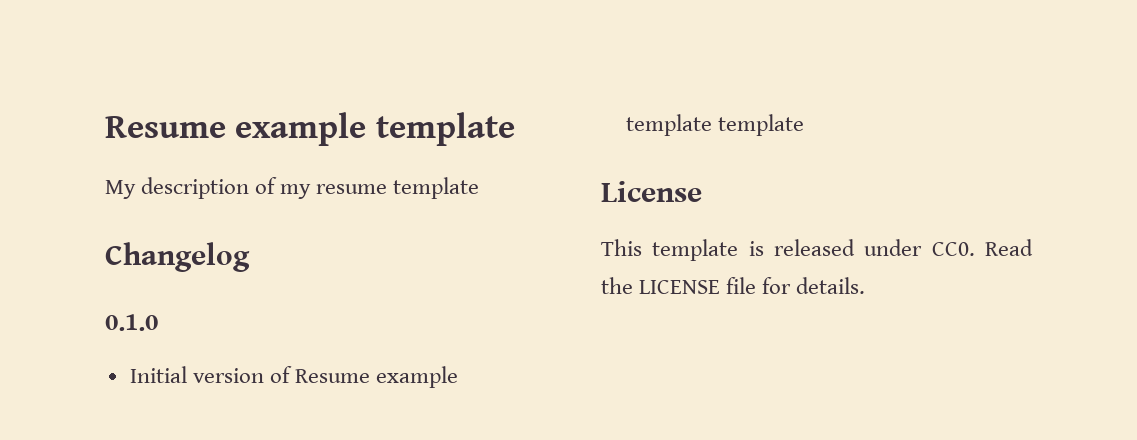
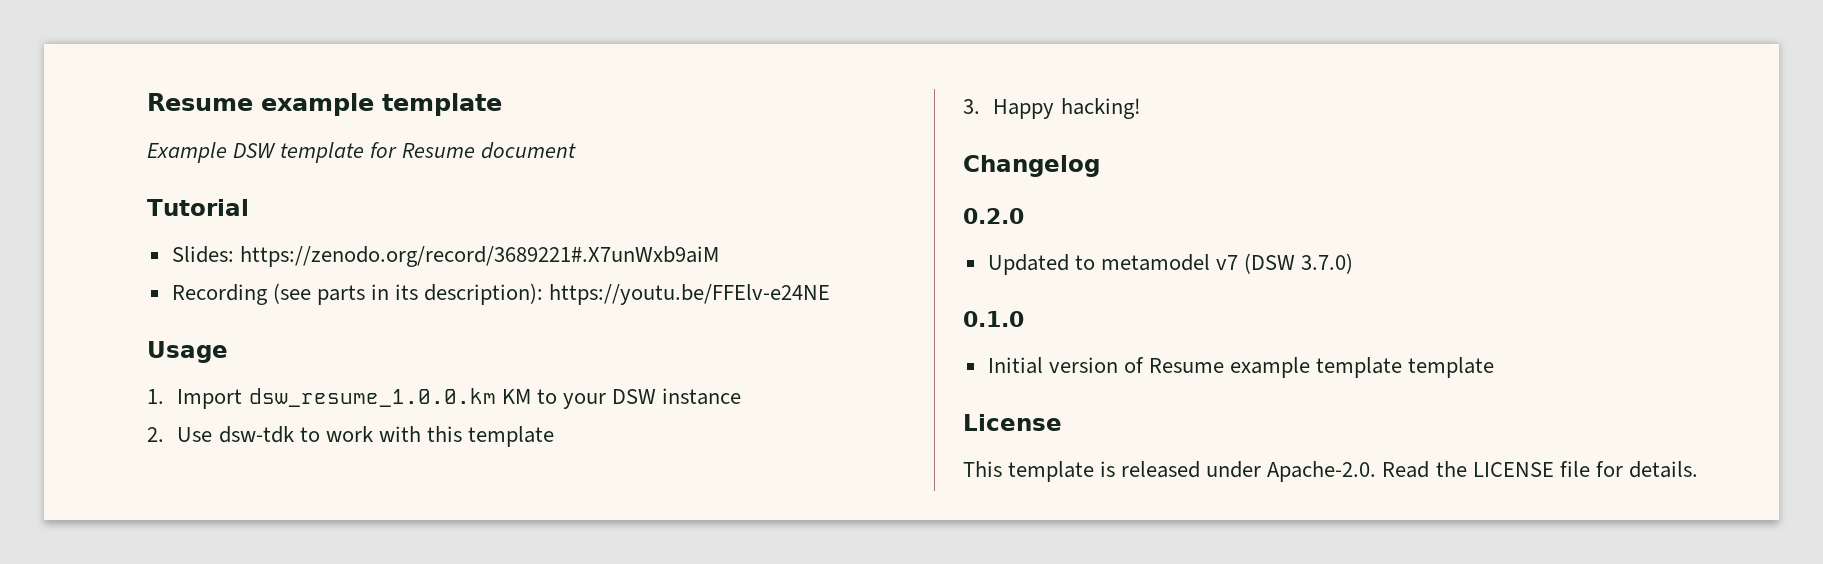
[105,177,480,199] [105,242,250,272] My description of my resume template // Changelog -> [147,142,577,163] [147,199,249,216] [171,246,719,267] [171,283,831,305] [147,341,228,363] [147,388,741,409] [147,426,554,447] [963,98,1141,119] [963,155,1100,177] [963,208,1024,224] [987,253,1354,275] Example DSW template for Resume document // Tutorial // Slides: https://zenodo.org/record/3689221#.X7unWxb9aiM // Recording (see parts in its description): https://youtu.be/FFElv-e24NE // Usage // 1. Import dsw_resume_1.0.0.km KM to your DSW instance // 2. Use dsw-tdk to work with this template // 3. Happy hacking! // Changelog // 0.2.0 // Updated to metamodel v7 (DSW 3.7.0)
[931,242,975,256] CC0. -> [1267,461,1377,482] Apache-2.0.

